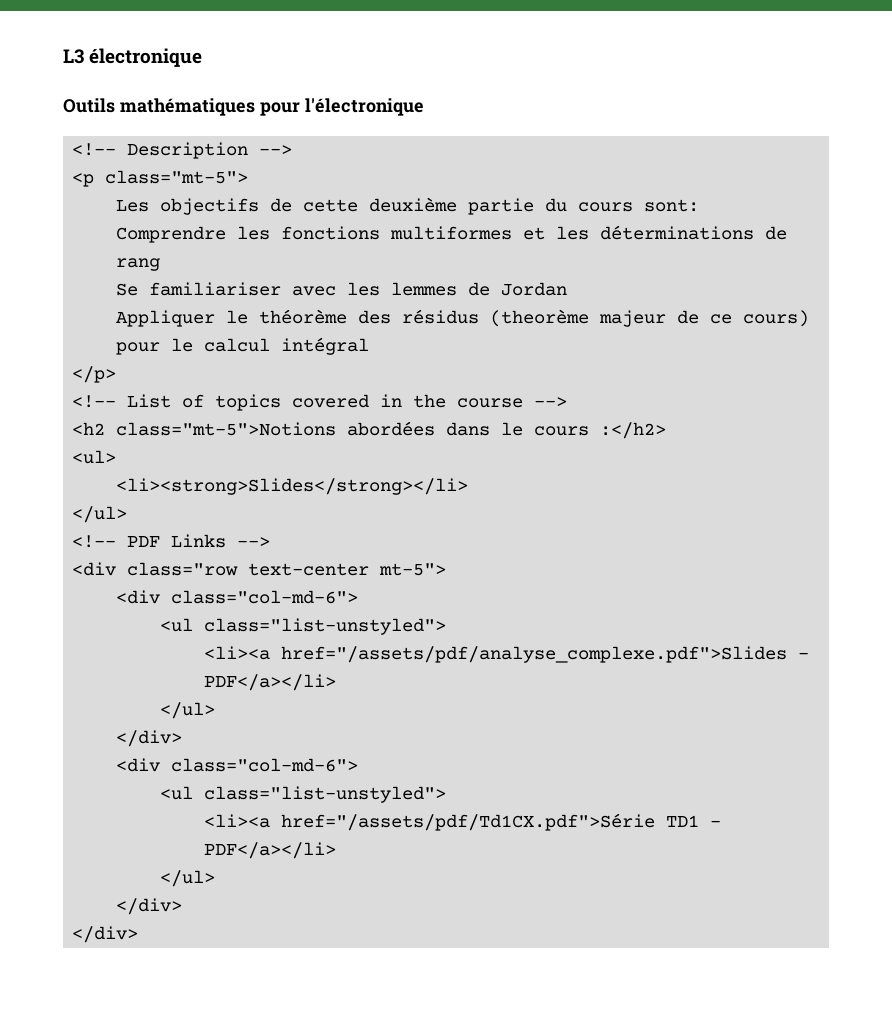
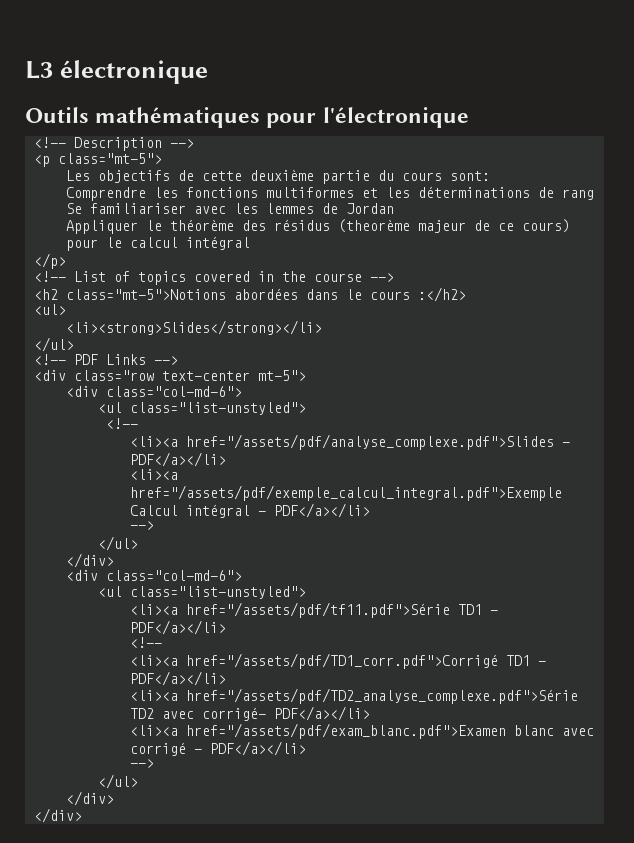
(447, 626) none -> [106,418,138,429] // <!--
(337, 682) none -> [130,469,178,480] [130,485,562,501] [130,503,370,518] [130,521,154,530] // <li><a href="/assets/pdf/exemple_calcul_integral.pdf">Exemple Calcul intégral - PDF</a></li> // -->
[281,813,722,831] [204,842,337,859] href="/assets/pdf/Td1CX.pdf">Série TD1 - PDF</a></li> -> [186,602,498,618] [130,620,226,635] [130,637,162,648] [130,653,546,669] [130,671,226,686] [130,688,578,704] [130,706,370,721] [130,723,594,739] [130,741,306,756] [130,759,154,768] href="/assets/pdf/tf11.pdf">Série TD1 - PDF</a></li> // <!-- // <li><a href="/assets/pdf/TD1_corr.pdf">Corrigé TD1 - PDF</a></li> // <li><a href="/assets/pdf/TD2_analyse_complexe.pdf">Série TD2 avec corrigé- PDF</a></li> // <li><a href="/assets/pdf/exam_blanc.pdf">Examen blanc avec corrigé - PDF</a></li> // -->

